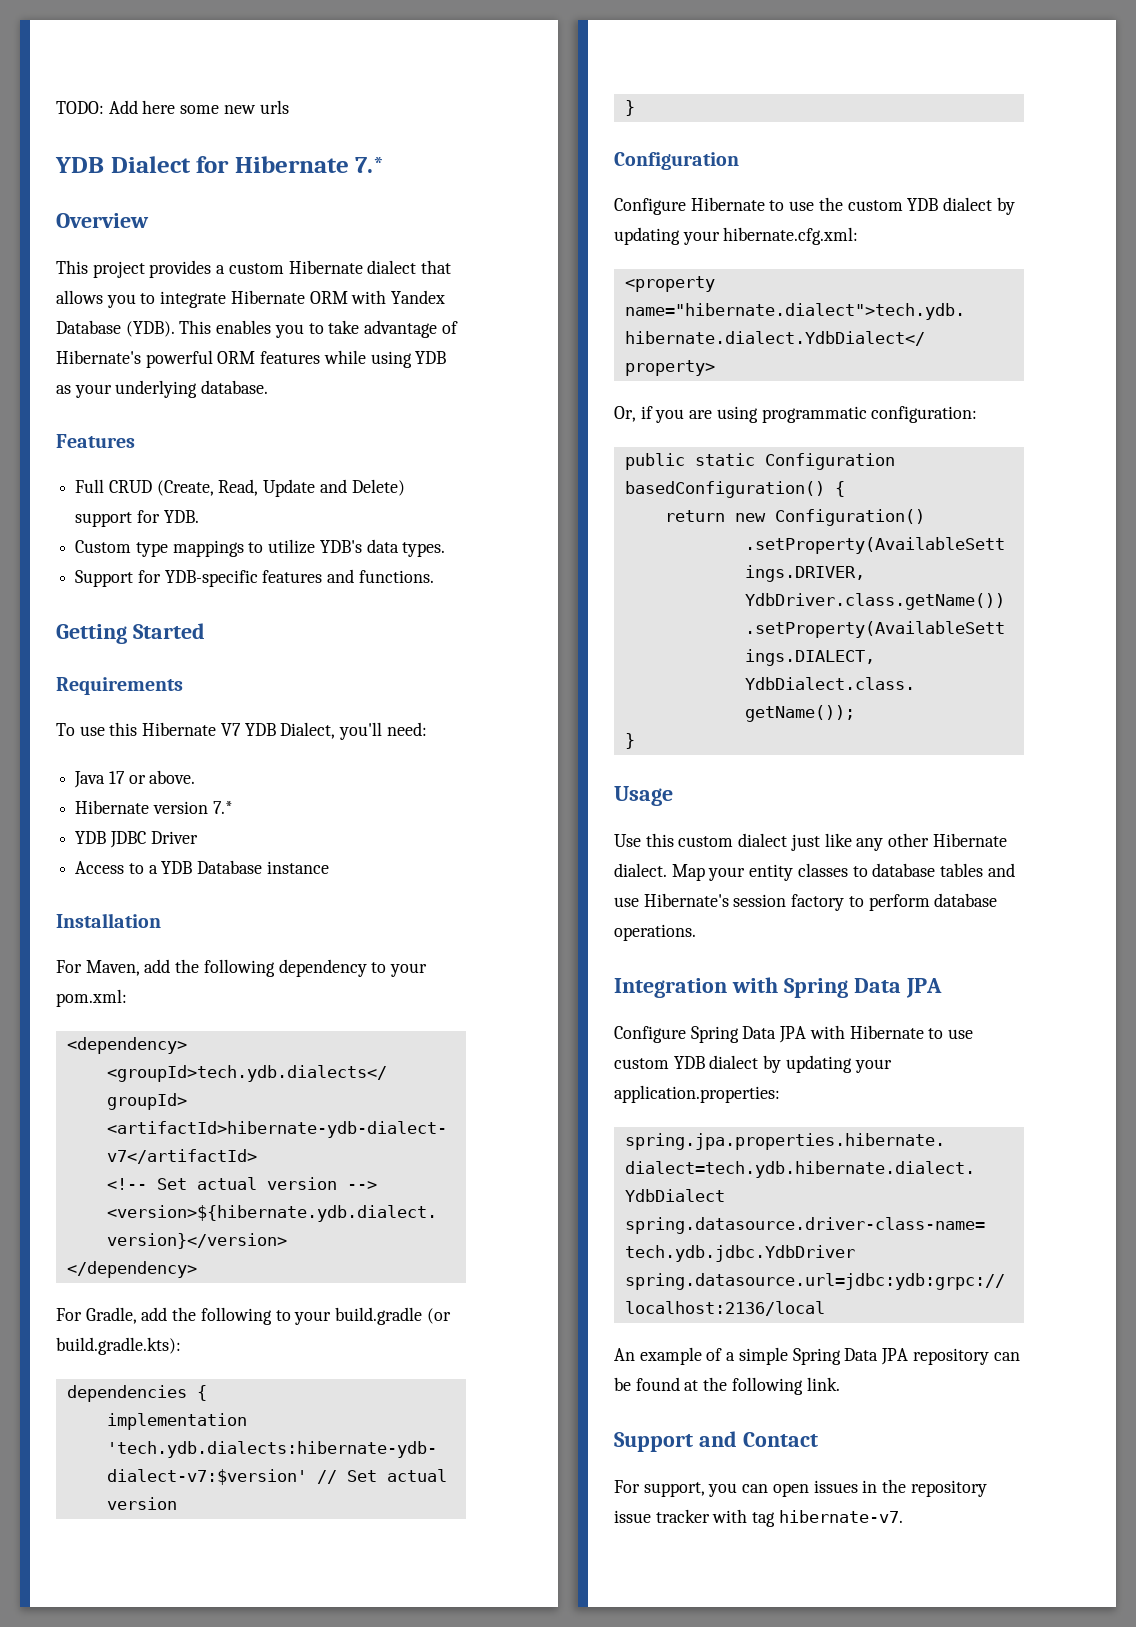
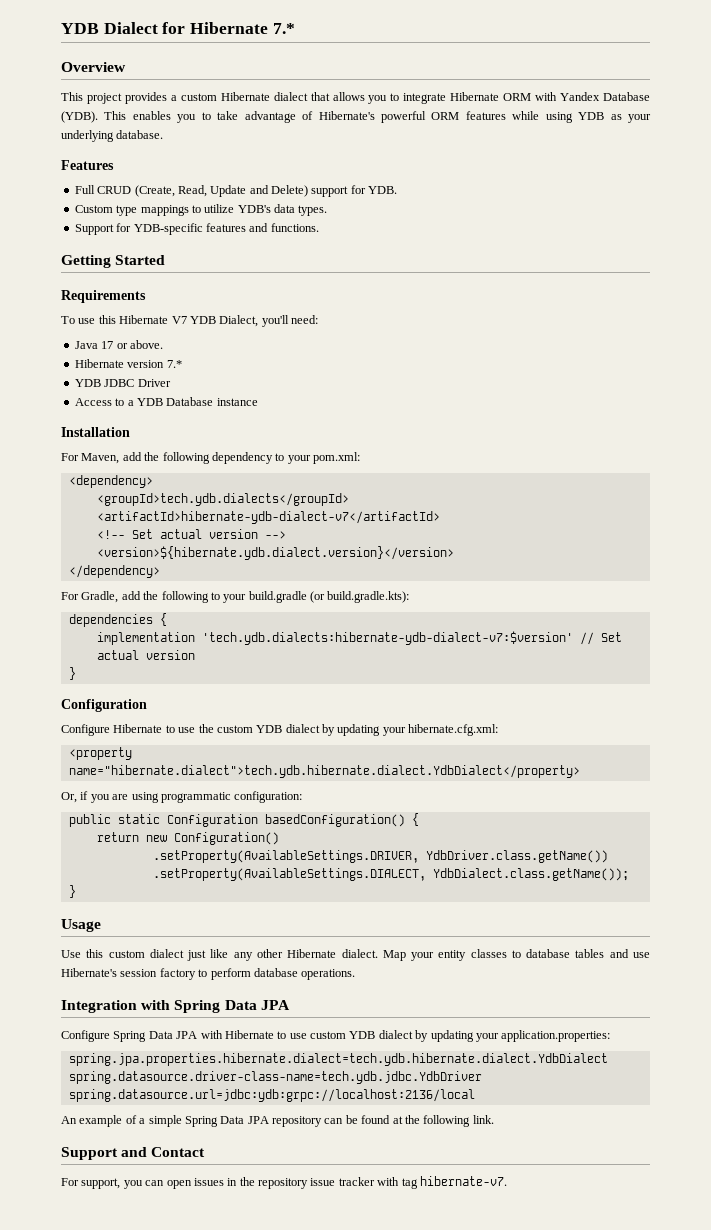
[56,100,289,114] TODO: Add here some new urls // -> (61, 28) none

